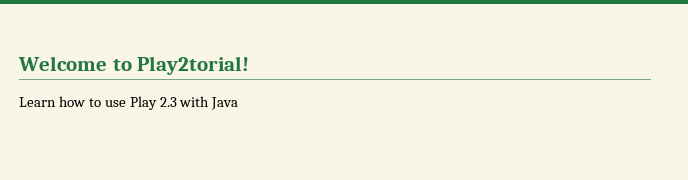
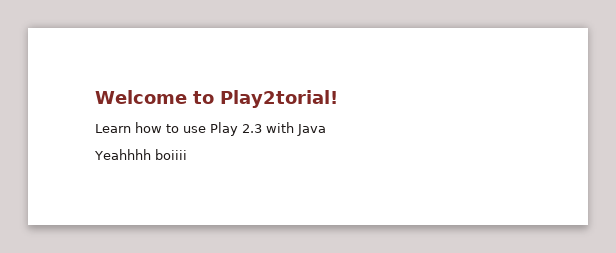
(239, 103) none -> [94,149,187,160] // Yeahhhh boiiii

